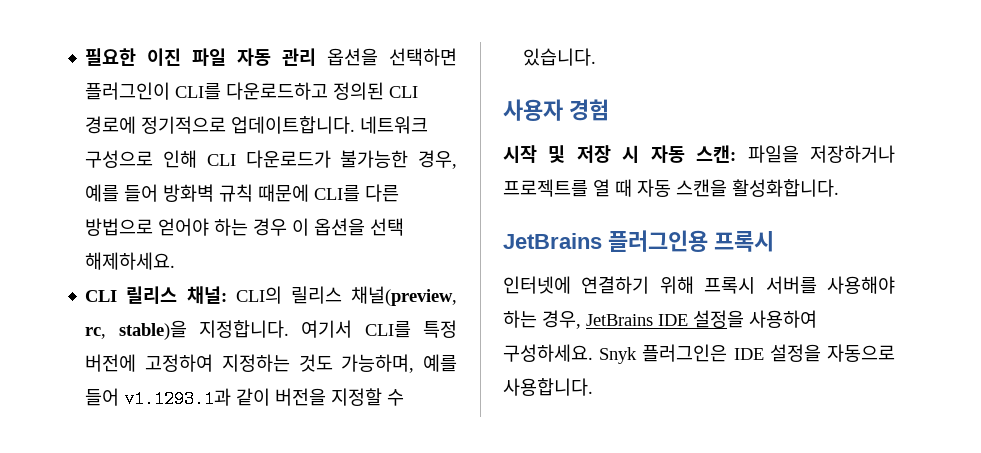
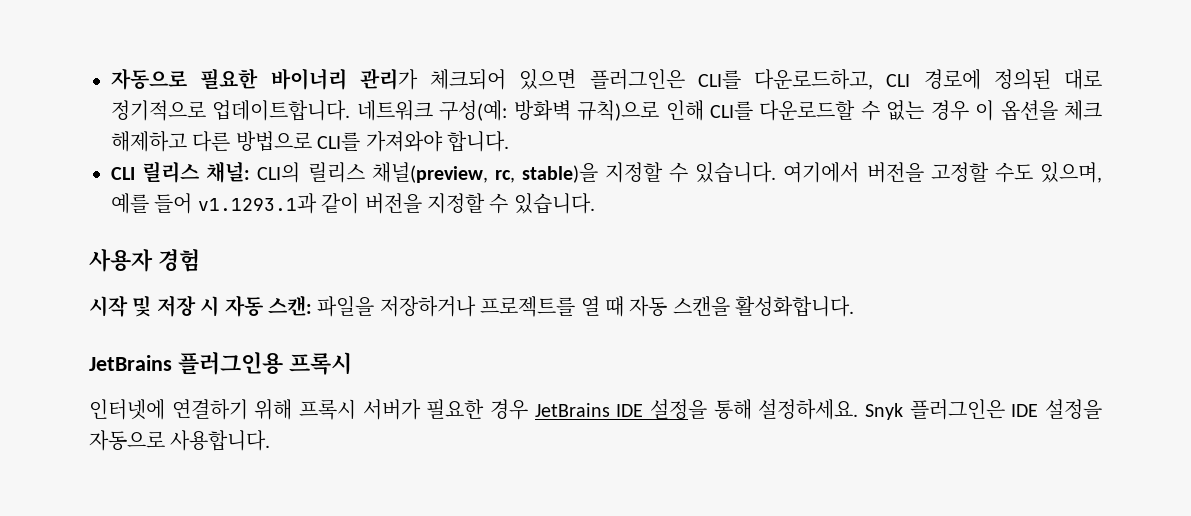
[85,48,457,66] [85,82,419,100] [85,116,429,134] [85,150,457,169] [85,184,400,202] [85,218,405,236] [85,252,176,270] 필요한 이진 파일 자동 관리 옵션을 선택하면 플러그인이 CLI를 다운로드하고 정의된 CLI 경로에 정기적으로 업데이트합니다. 네트워크 구성으로 인해 CLI 다운로드가 불가능한 경우, 예를 들어 방화벽 규칙 때문에 CLI를 다른 방법으로 얻어야 하는 경우 이 옵션을 선택 해제하세요. -> [111,68,1102,90] [111,100,1103,121] [111,131,509,152] 자동으로 필요한 바이너리 관리가 체크되어 있으면 플러그인은 CLI를 다운로드하고, CLI 경로에 정의된 대로 정기적으로 업데이트합니다. 네트워크 구성(예: 방화벽 규칙)으로 인해 CLI를 다운로드할 수 없는 경우 이 옵션을 체크 해제하고 다른 방법으로 CLI를 가져와야 합니다.
[199,320,457,338] [85,354,415,373] 지정합니다. 여기서 CLI를 특정 버전에 고정하여 지정하는 것도 가능하며, -> [605,162,1102,183] 지정할 수 있습니다. 여기에서 버전을 고정할 수도 있으며,
[765,276,895,294] [503,310,581,329] 서버를 사용해야 하는 경우, -> [362,399,528,420] 서버가 필요한 경우
[749,310,817,328] [503,344,593,362] 사용하여 구성하세요. -> [713,399,859,420] 통해 설정하세요.

